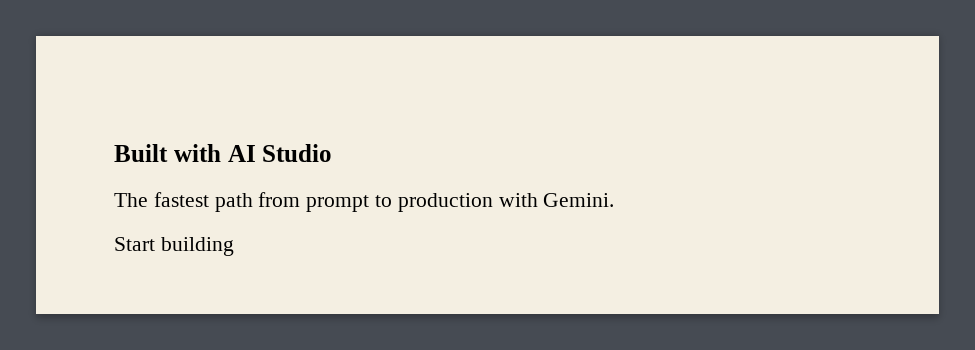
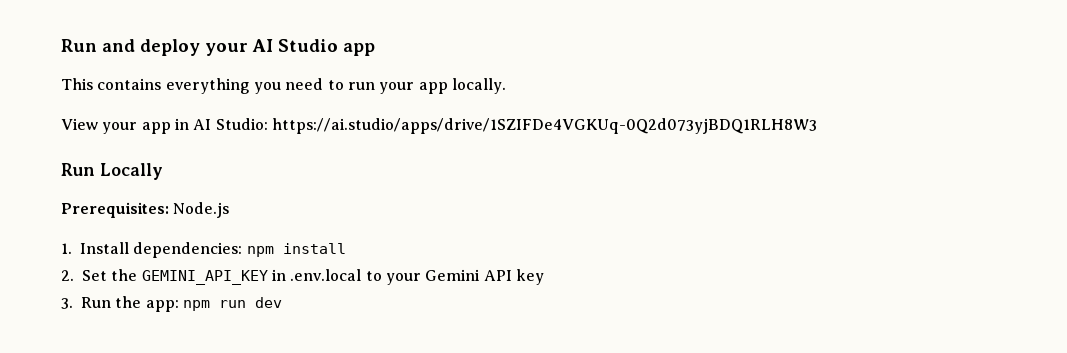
[114,144,333,162] [114,192,615,212] [114,237,234,256] Built with AI Studio // The fastest path from prompt to production with Gemini. // Start building -> [61,39,375,56] [61,78,506,94] [61,118,817,134] [61,163,163,180] [61,202,230,218] [61,242,346,258] [61,269,544,285] [61,296,282,312] Run and deploy your AI Studio app // This contains everything you need to run your app locally. // View your app in AI Studio: https://ai.studio/apps/drive/1SZIFDe4VGKUq-0Q2d073yjBDQ1RLH8W3 // Run Locally // Prerequisites: Node.js // 1. Install dependencies: npm install // 2. Set the GEMINI_API_KEY in .env.local to your Gemini API key // 3. Run the app: npm run dev

